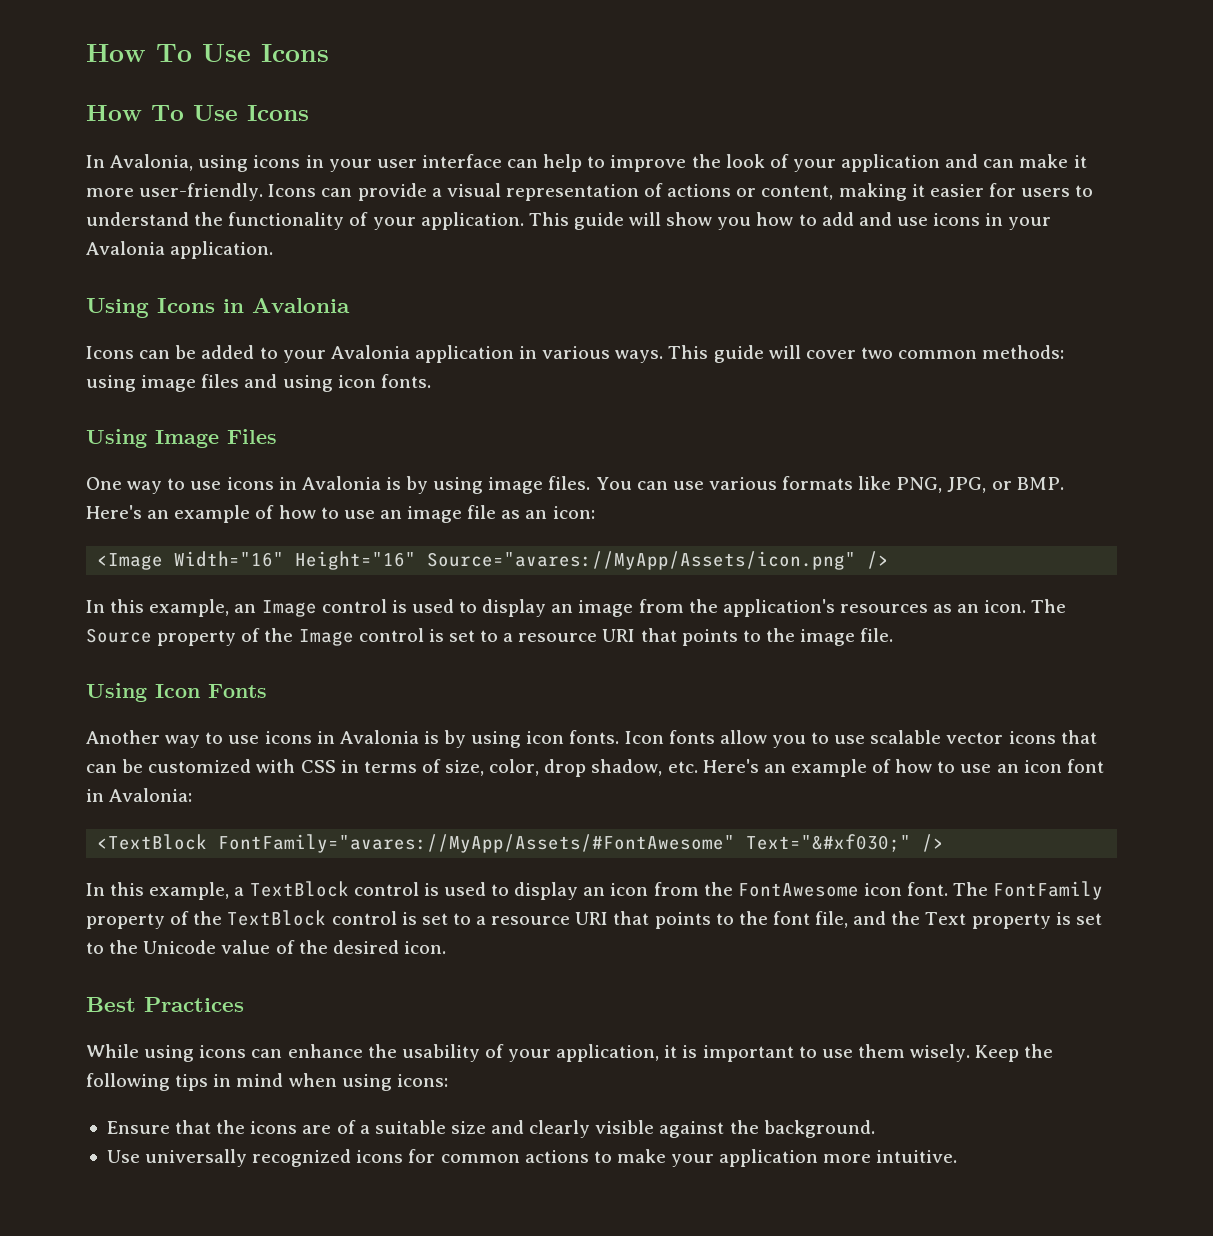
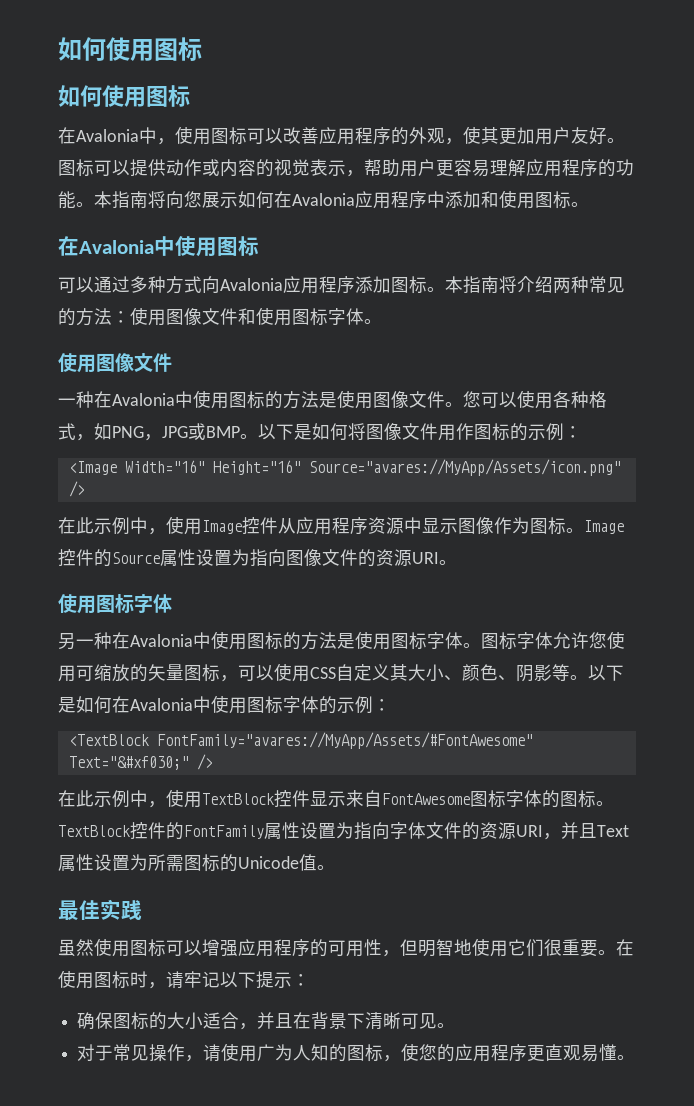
[86,44,329,62] [86,105,309,121] [86,154,1087,172] [86,183,1094,201] [86,212,1052,230] [86,241,274,259] [86,298,350,318] [86,345,1065,363] [86,374,431,392] [86,429,277,448] [86,476,1064,494] [86,505,595,523] How To Use Icons // How To Use Icons // In Avalonia, using icons in your user interface can help to improve the look of your application and can make it more user-friendly. Icons can provide a visual representation of actions or content, making it easier for users to understand the functionality of your application. This guide will show you how to add and use icons in your Avalonia application. // Using Icons in Avalonia // Icons can be added to your Avalonia application in various ways. This guide will cover two common methods: using image files and using icon fonts. // Using Image Files // One way to use icons in Avalonia is by using image files. You can use various formats like PNG, JPG, or BMP. Here's an example of how to use an image file as an icon: -> [58,37,202,61] [58,85,190,107] [58,126,625,145] [58,159,634,177] [58,190,589,209] [58,236,259,257] [58,276,625,294] [58,307,382,326] [58,353,172,373] [58,390,607,409] [58,423,582,441] 如何使用图标 // 如何使用图标 // 在Avalonia中，使用图标可以改善应用程序的外观，使其更加用户友好。图标可以提供动作或内容的视觉表示，帮助用户更容易理解应用程序的功能。本指南将向您展示如何在Avalonia应用程序中添加和使用图标。 // 在Avalonia中使用图标 // 可以通过多种方式向Avalonia应用程序添加图标。本指南将介绍两种常见的方法：使用图像文件和使用图标字体。 // 使用图像文件 // 一种在Avalonia中使用图标的方法是使用图像文件。您可以使用各种格式，如PNG，JPG或BMP。以下是如何将图像文件用作图标的示例：
[86,599,1067,617] [86,628,894,646] [86,683,267,702] [86,730,1097,748] [86,759,1104,777] [86,788,193,802] [97,834,945,853] [86,881,1104,900] [86,910,1102,929] [86,940,446,954] [86,997,244,1012] [86,1044,1054,1062] [86,1073,448,1091] [106,1120,875,1138] [106,1149,958,1167] In this example, an Image control is used to display an image from the application's resources as an icon. The Source property of the Image control is set to a resource URI that points to the image file. // Using Icon Fonts // Another way to use icons in Avalonia is by using icon fonts. Icon fonts allow you to use scalable vector icons that can be customized with CSS in terms of size, color, drop shadow, etc. Here's an example of how to use an icon font in Avalonia: // <TextBlock FontFamily="avares://MyApp/Assets/#FontAwesome" Text="&#xf030;" /> // In this example, a TextBlock control is used to display an icon from the FontAwesome icon font. The FontFamily property of the TextBlock control is set to a resource URI that points to the font file, and the Text property is set to the Unicode value of the desired icon. // Best Practices // While using icons can enhance the usability of your application, it is important to use them wisely. Keep the following tips in mind when using icons: // Ensure that the icons are of a suitable size and clearly visible against the background. // Use universally recognized icons for common actions to make your application more intuitive. -> [58,516,624,535] [58,549,457,567] [58,594,172,614] [58,631,625,650] [58,663,624,682] [58,695,391,714] [68,732,533,749] [68,754,213,770] [58,789,614,808] [58,822,629,840] [58,854,335,872] [58,899,142,920] [58,938,634,957] [58,970,310,989] [77,1012,456,1030] [77,1043,636,1062] 在此示例中，使用Image控件从应用程序资源中显示图像作为图标。Image控件的Source属性设置为指向图像文件的资源URI。 // 使用图标字体 // 另一种在Avalonia中使用图标的方法是使用图标字体。图标字体允许您使用可缩放的矢量图标，可以使用CSS自定义其大小、颜色、阴影等。以下是如何在Avalonia中使用图标字体的示例： // <TextBlock FontFamily="avares://MyApp/Assets/#FontAwesome" Text="&#xf030;" /> // 在此示例中，使用TextBlock控件显示来自FontAwesome图标字体的图标。TextBlock控件的FontFamily属性设置为指向字体文件的资源URI，并且Text属性设置为所需图标的Unicode值。 // 最佳实践 // 虽然使用图标可以增强应用程序的可用性，但明智地使用它们很重要。在使用图标时，请牢记以下提示： // 确保图标的大小适合，并且在背景下清晰可见。 // 对于常见操作，请使用广为人知的图标，使您的应用程序更直观易懂。

